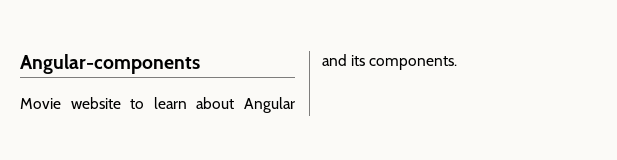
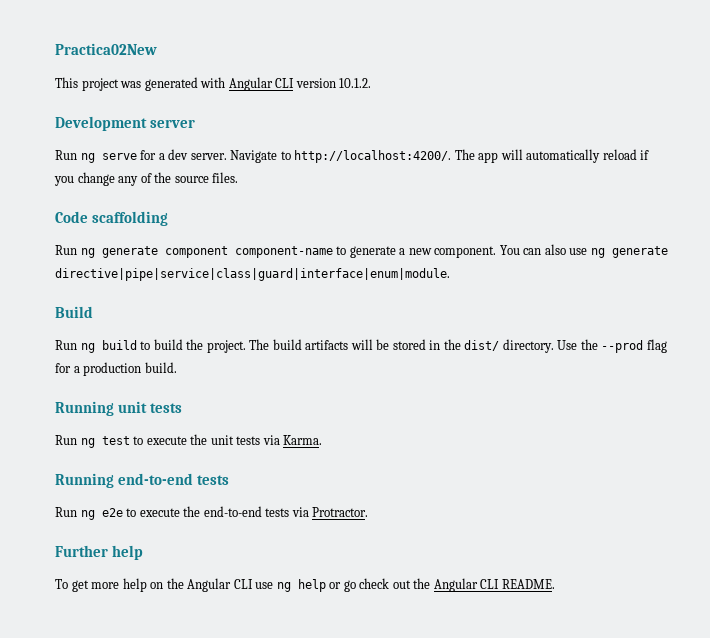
[20,54,200,74] [20,97,295,113] [322,54,458,70] Angular-components // Movie website to learn about Angular and its components. -> [55,43,157,55] [55,77,372,91] [55,116,195,131] [55,149,650,163] [54,172,239,186] [55,211,168,226] [55,244,668,258] [55,268,450,281] [55,306,93,318] [55,339,667,353] [55,362,177,376] [55,401,182,416] [55,434,323,448] [55,473,229,488] [55,506,369,520] [55,545,143,560] [55,578,555,592] Practica02New // This project was generated with Angular CLI version 10.1.2. // Development server // Run ng serve for a dev server. Navigate to http://localhost:4200/. The app will automatically reload if you change any of the source files. // Code scaffolding // Run ng generate component component-name to generate a new component. You can also use ng generate directive|pipe|service|class|guard|interface|enum|module. // Build // Run ng build to build the project. The build artifacts will be stored in the dist/ directory. Use the --prod flag for a production build. // Running unit tests // Run ng test to execute the unit tests via Karma. // Running end-to-end tests // Run ng e2e to execute the end-to-end tests via Protractor. // Further help // To get more help on the Angular CLI use ng help or go check out the Angular CLI README.

